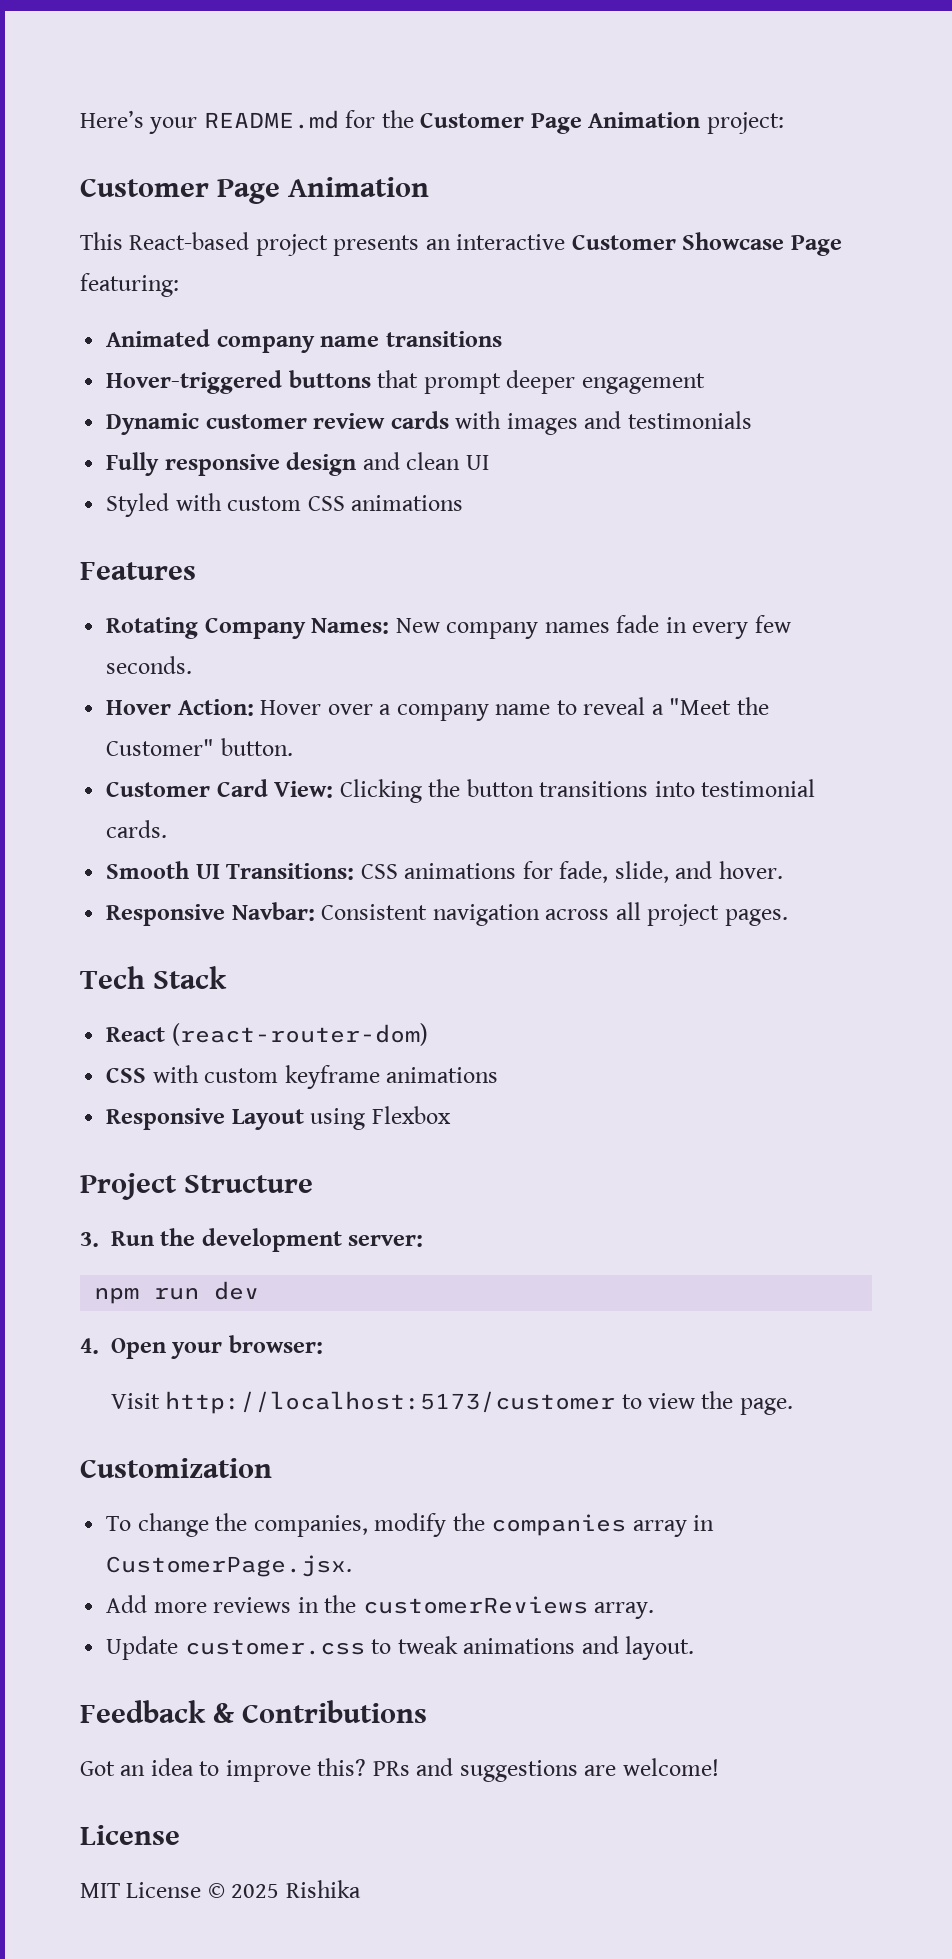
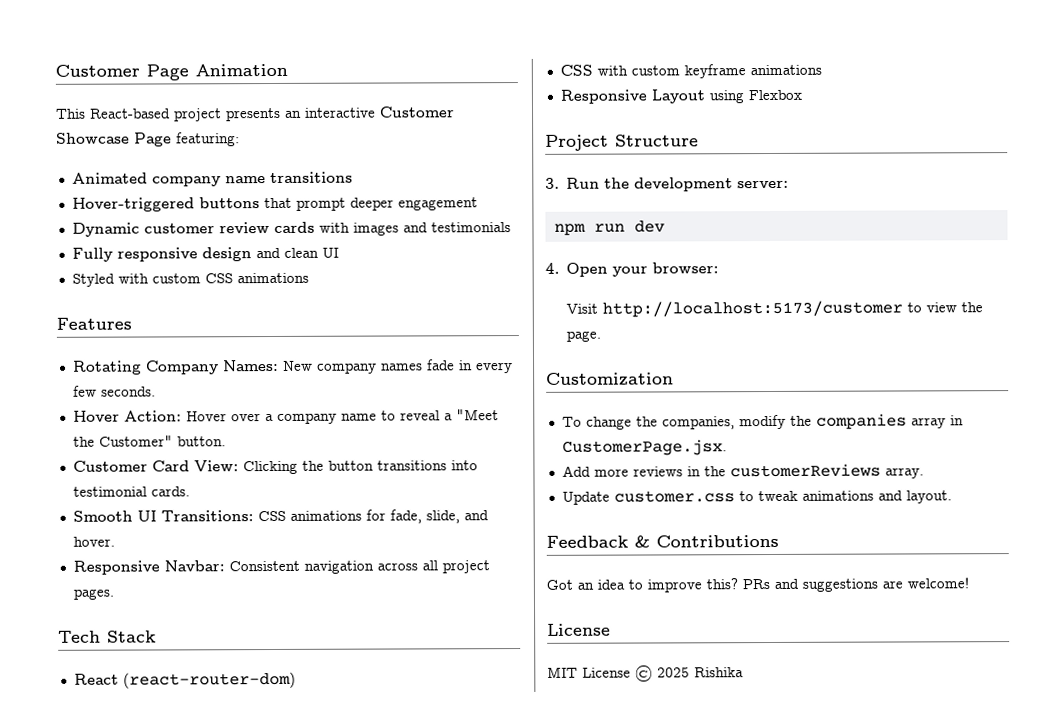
[80,110,784,134] Here’s your README.md for the Customer Page Animation project: // -> (55, 70) none

